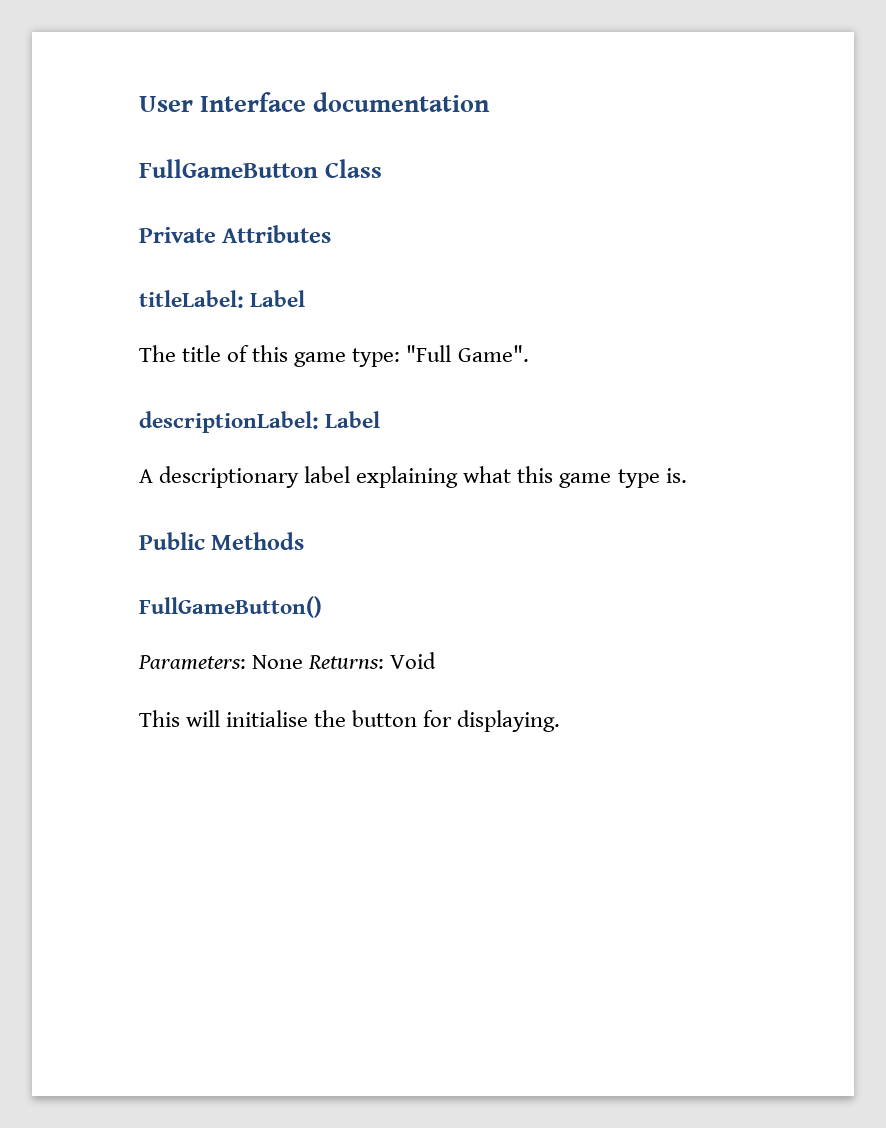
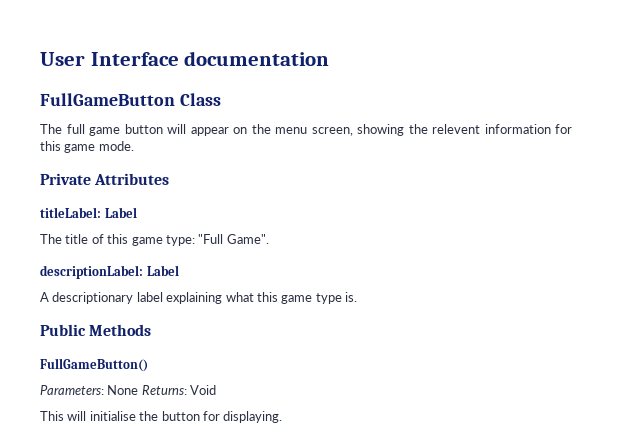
(382, 168) none -> [40,124,572,136] [40,141,134,153] // The full game button will appear on the menu screen, showing the relevent information for this game mode.

